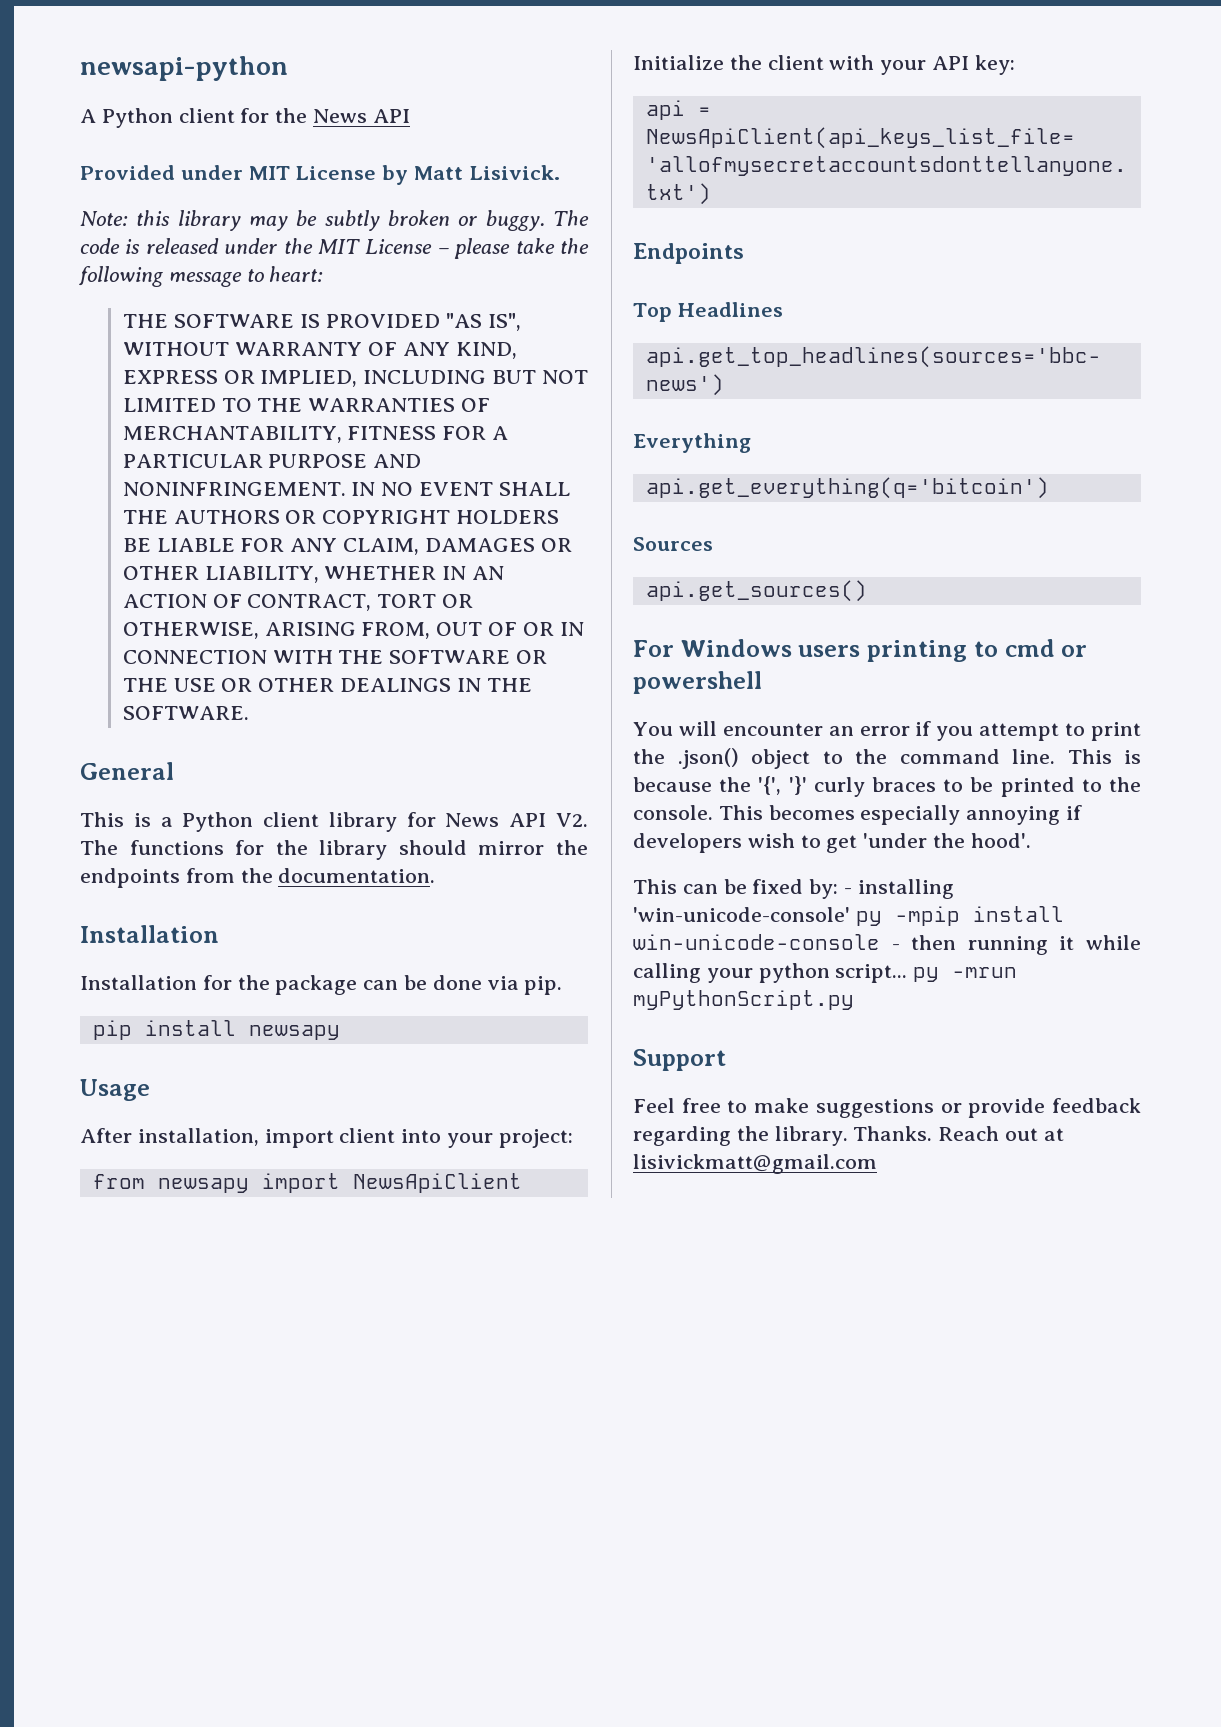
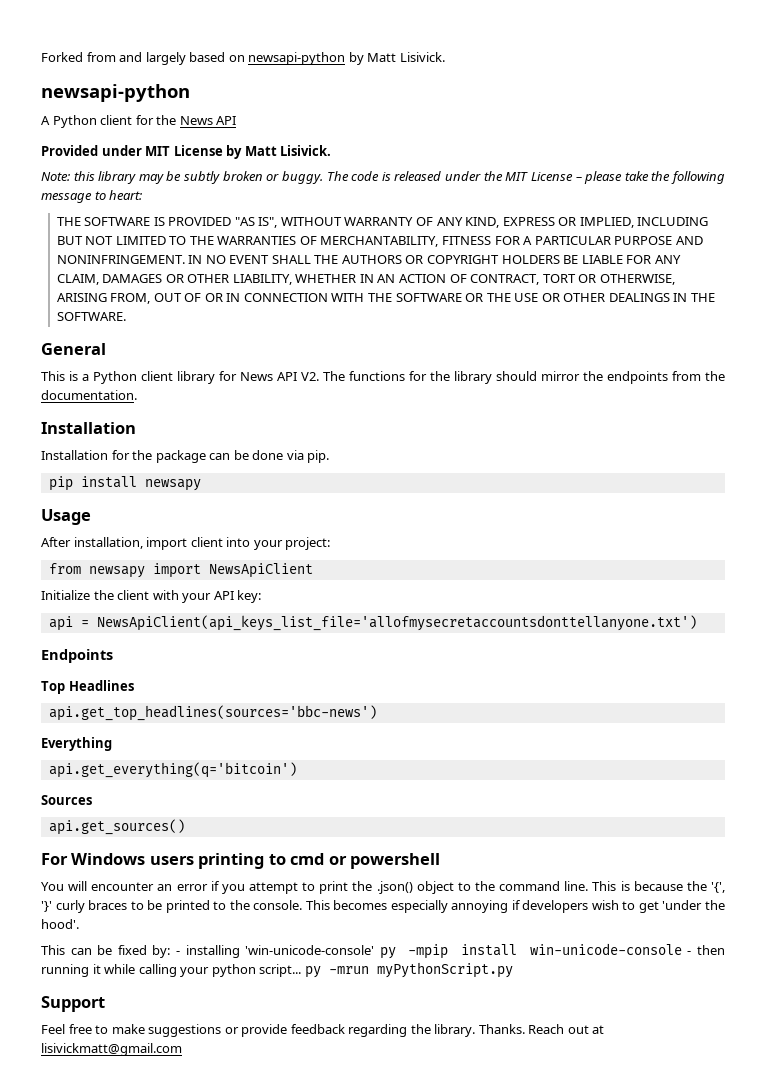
(80, 68) none -> [41,52,445,65] Forked from and largely based on newsapi-python by Matt Lisivick. //

